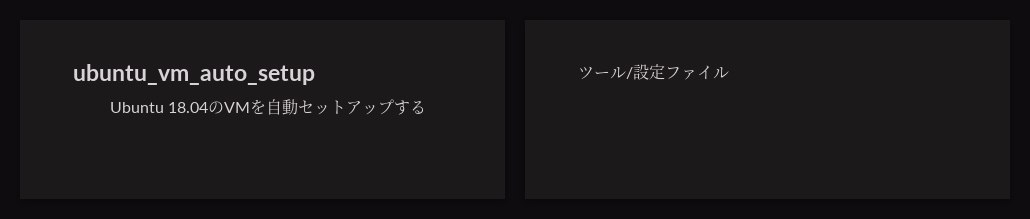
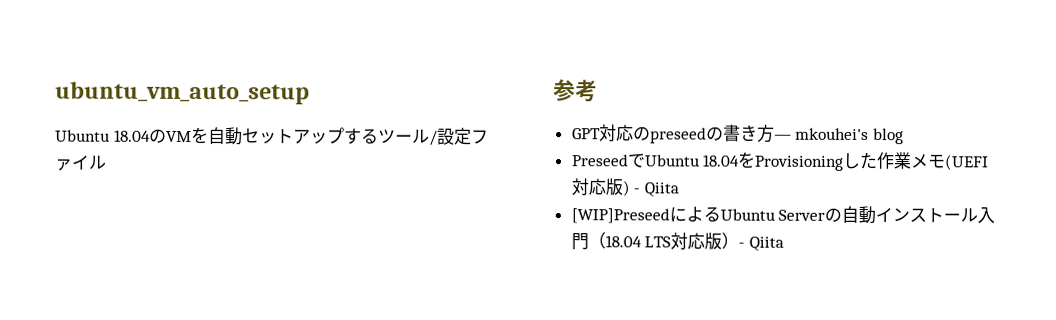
(729, 73) none -> [553,79,598,103] [571,124,904,145] [570,151,990,171] [570,178,679,197] [570,205,996,225] [570,232,784,251] // 参考 // GPT対応のpreseedの書き方— mkouhei's blog // PreseedでUbuntu 18.04をProvisioningした作業メモ(UEFI対応版) - Qiita // [WIP]PreseedによるUbuntu Serverの自動インストール入門（18.04 LTS対応版）- Qiita

